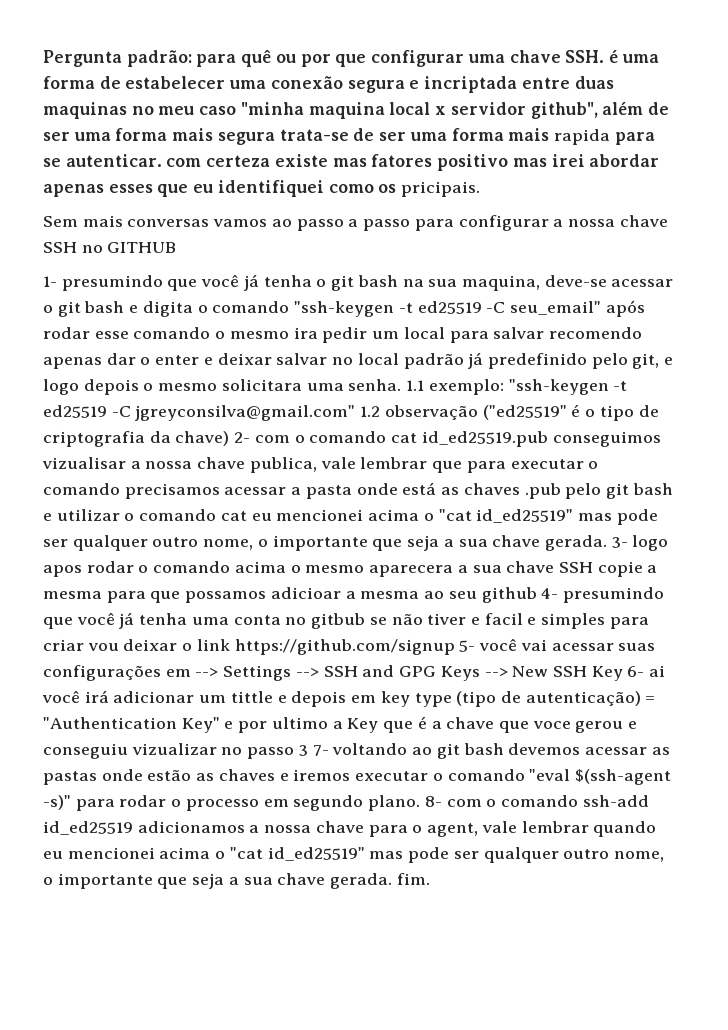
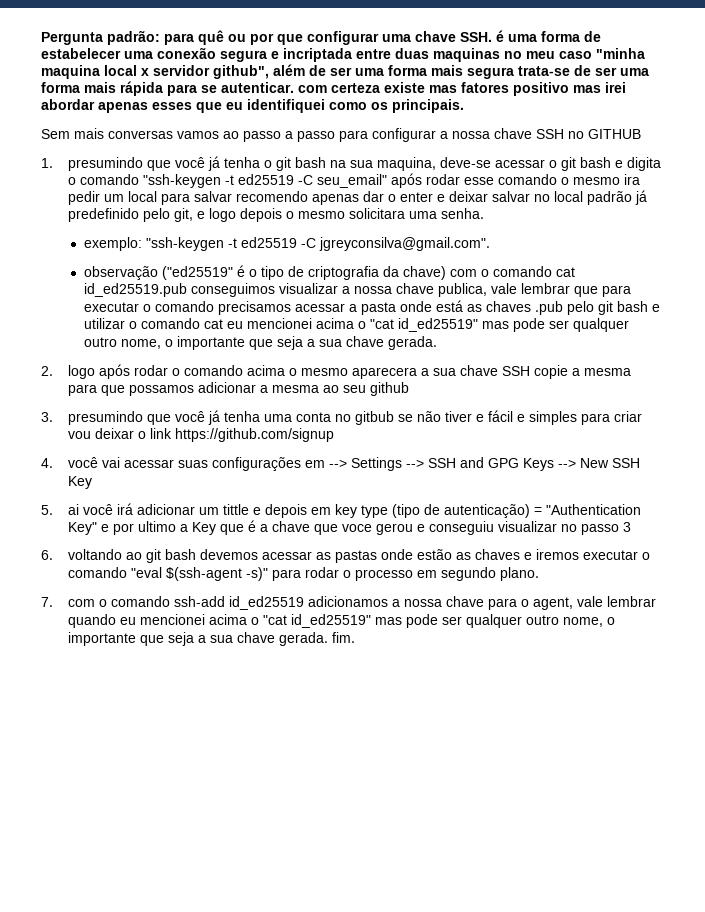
[553,129,610,145] rapida -> [120,81,163,96] rápida
[401,181,481,197] pricipais. -> [392,99,464,113] principais.
[43,276,57,287] 1- -> [41,158,53,168] 1.
[406,380,425,391] 1.1 -> (485, 213) //
[135,405,381,421] jgreyconsilva@gmail.com" 1.2 -> [318,237,490,251] jgreyconsilva@gmail.com". //
[234,432,251,443] 2- -> (446, 273) none
[42,457,126,469] vizualisar -> [278,283,338,294] visualizar
[611,535,669,551] [43,565,82,577] 3- logo apos -> [41,364,131,379] // 2. logo após
[270,587,341,599] adicioar -> [198,382,257,393] adicionar
[541,588,559,599] 4- -> [41,412,53,422] // 3.
[484,613,523,625] facil -> [488,410,514,422] fácil
[459,640,476,652] 5- -> [41,458,53,468] // 4.
[627,666,645,677] 6- -> [41,505,53,515] // 5.
[131,743,217,755] vizualizar -> [498,521,558,532] visualizar
[312,745,329,756] 7- -> [41,550,53,560] // 6.
[424,796,442,807] 8- -> [41,597,53,607] // 7.

